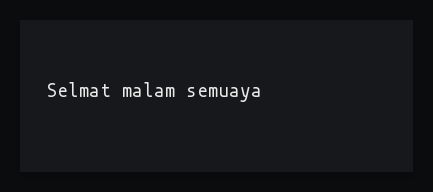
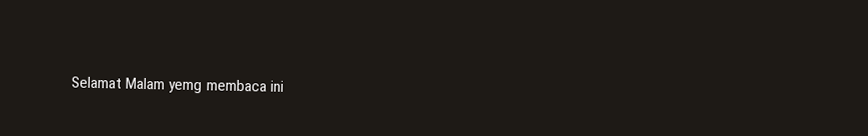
[46,82,262,102] Selmat malam semuaya -> [71,76,284,94] Selamat Malam yemg membaca ini

